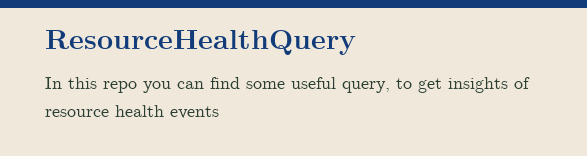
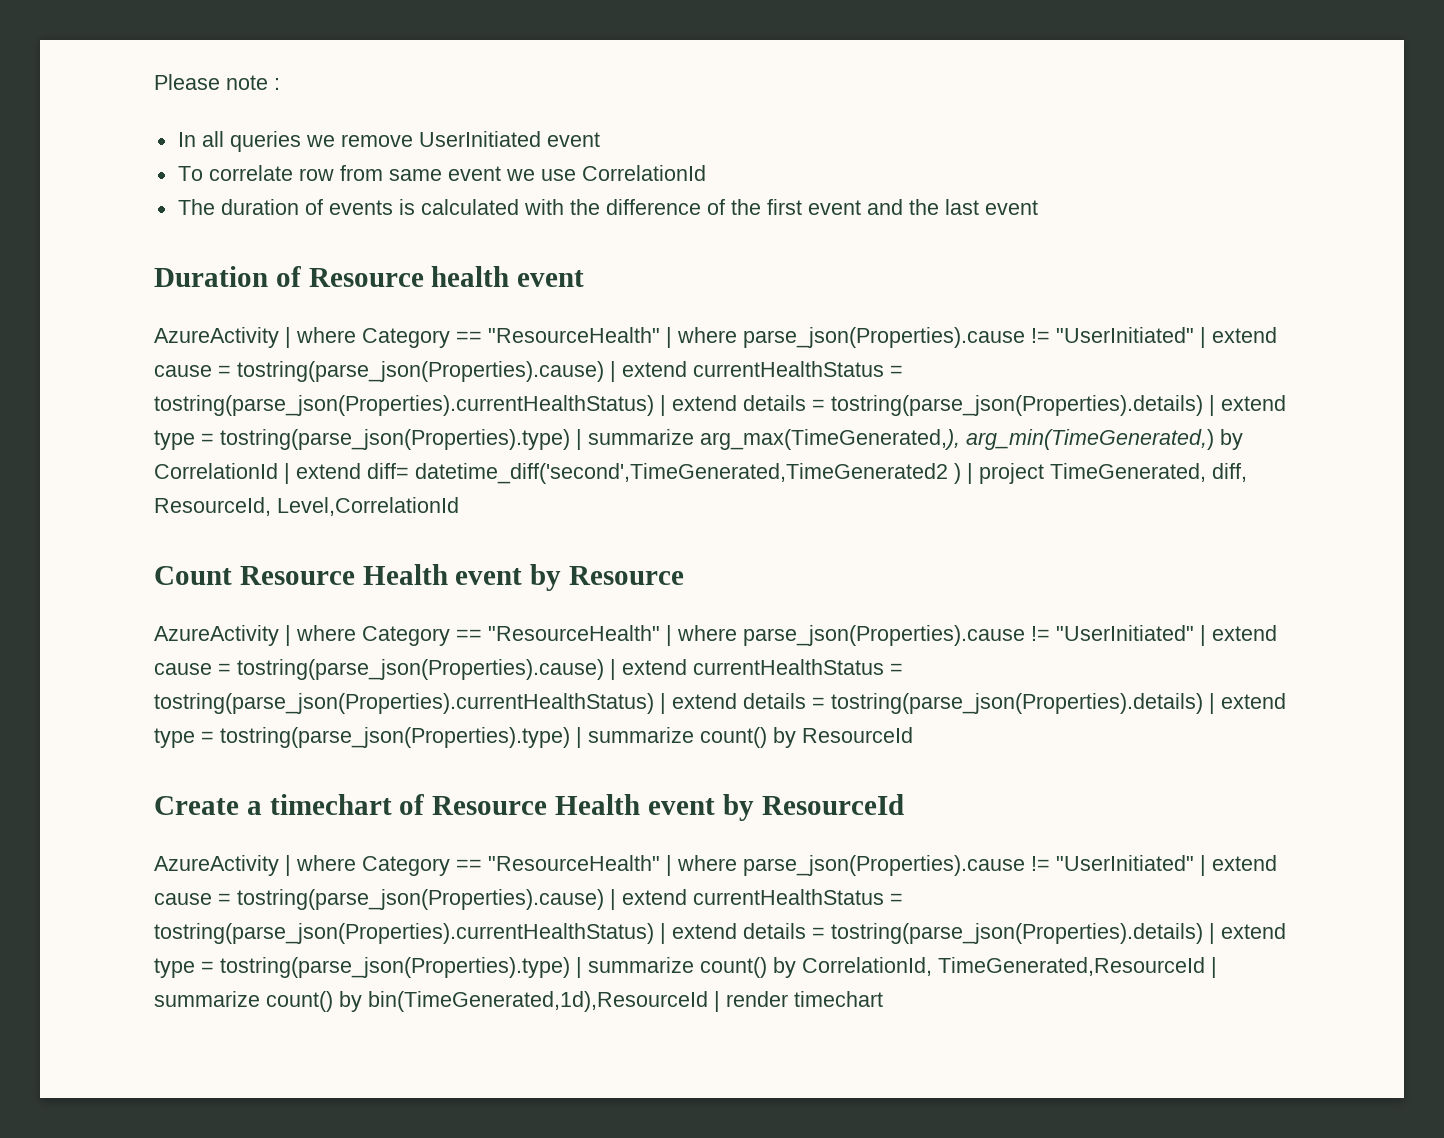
[45,30,356,55] [45,77,530,93] [45,105,219,119] ResourceHealthQuery // In this repo you can find some useful query, to get insights of resource health events -> [154,74,280,90] [177,131,600,152] [177,165,706,181] [177,199,1038,215] [154,266,585,287] [154,327,1277,348] [154,361,903,382] [154,395,1286,416] [154,429,1243,450] [154,463,1247,484] [154,497,459,516] [154,564,685,591] [154,625,1277,646] [154,659,903,680] [154,693,1286,714] [154,727,913,748] [154,794,904,821] [154,855,1277,876] [154,889,903,910] [154,923,1286,944] [154,957,1217,978] [154,991,883,1012] Please note : // In all queries we remove UserInitiated event // To correlate row from same event we use CorrelationId // The duration of events is calculated with the difference of the first event and the last event // Duration of Resource health event // AzureActivity | where Category == "ResourceHealth" | where parse_json(Properties).cause != "UserInitiated" | extend cause = tostring(parse_json(Properties).cause) | extend currentHealthStatus = tostring(parse_json(Properties).currentHealthStatus) | extend details = tostring(parse_json(Properties).details) | extend type = tostring(parse_json(Properties).type) | summarize arg_max(TimeGenerated,), arg_min(TimeGenerated,) by CorrelationId | extend diff= datetime_diff('second',TimeGenerated,TimeGenerated2 ) | project TimeGenerated, diff, ResourceId, Level,CorrelationId // Count Resource Health event by Resource // AzureActivity | where Category == "ResourceHealth" | where parse_json(Properties).cause != "UserInitiated" | extend cause = tostring(parse_json(Properties).cause) | extend currentHealthStatus = tostring(parse_json(Properties).currentHealthStatus) | extend details = tostring(parse_json(Properties).details) | extend type = tostring(parse_json(Properties).type) | summarize count() by ResourceId // Create a timechart of Resource Health event by ResourceId // AzureActivity | where Category == "ResourceHealth" | where parse_json(Properties).cause != "UserInitiated" | extend cause = tostring(parse_json(Properties).cause) | extend currentHealthStatus = tostring(parse_json(Properties).currentHealthStatus) | extend details = tostring(parse_json(Properties).details) | extend type = tostring(parse_json(Properties).type) | summarize count() by CorrelationId, TimeGenerated,ResourceId | summarize count() by bin(TimeGenerated,1d),ResourceId | render timechart

